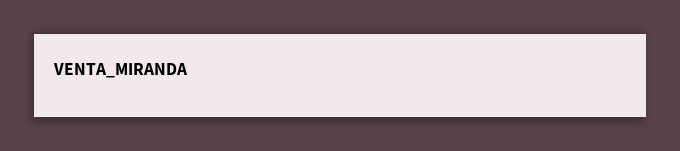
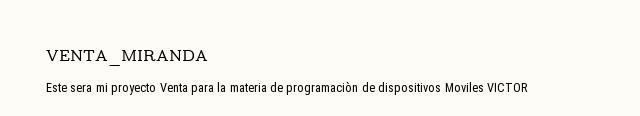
(188, 70) none -> [46,81,528,95] // Este sera mi proyecto Venta para la materia de programaciòn de dispositivos Moviles VICTOR

